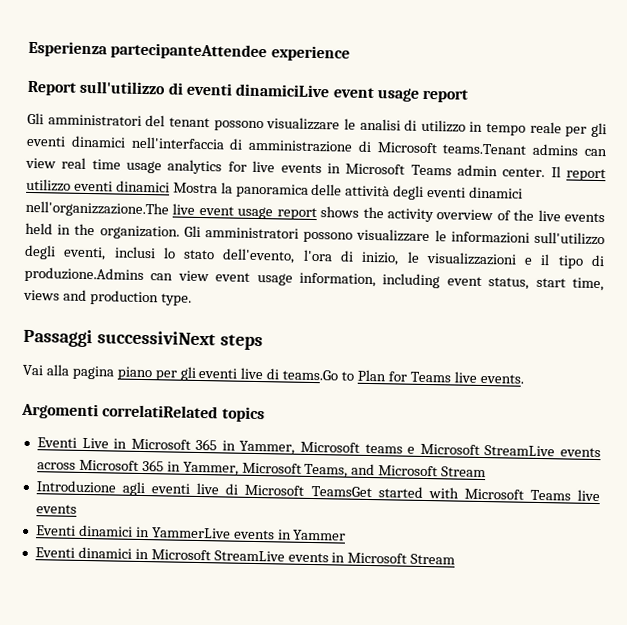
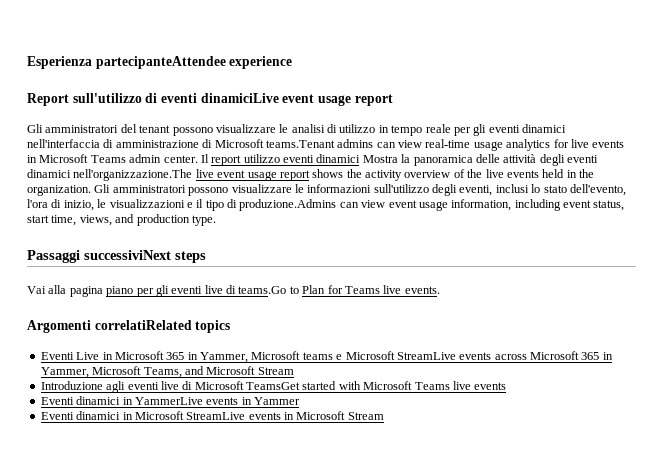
[61,157,121,170] real time -> [425,139,471,148] real-time
[23,289,60,301] views -> [79,215,112,226] views,

